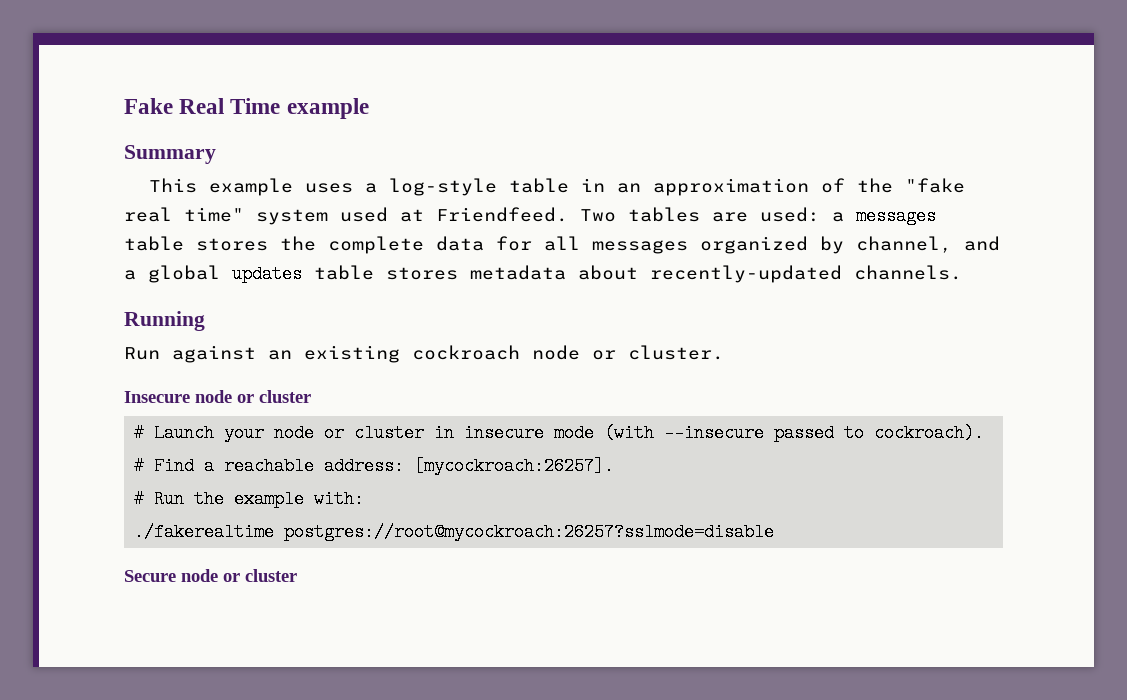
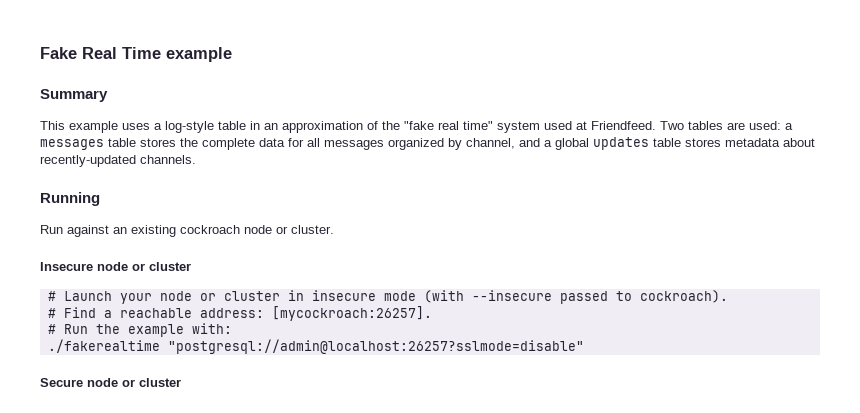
[284,523,775,541] postgres://root@mycockroach:26257?sslmode=disable -> [167,339,584,354] "postgresql://admin@localhost:26257?sslmode=disable"

